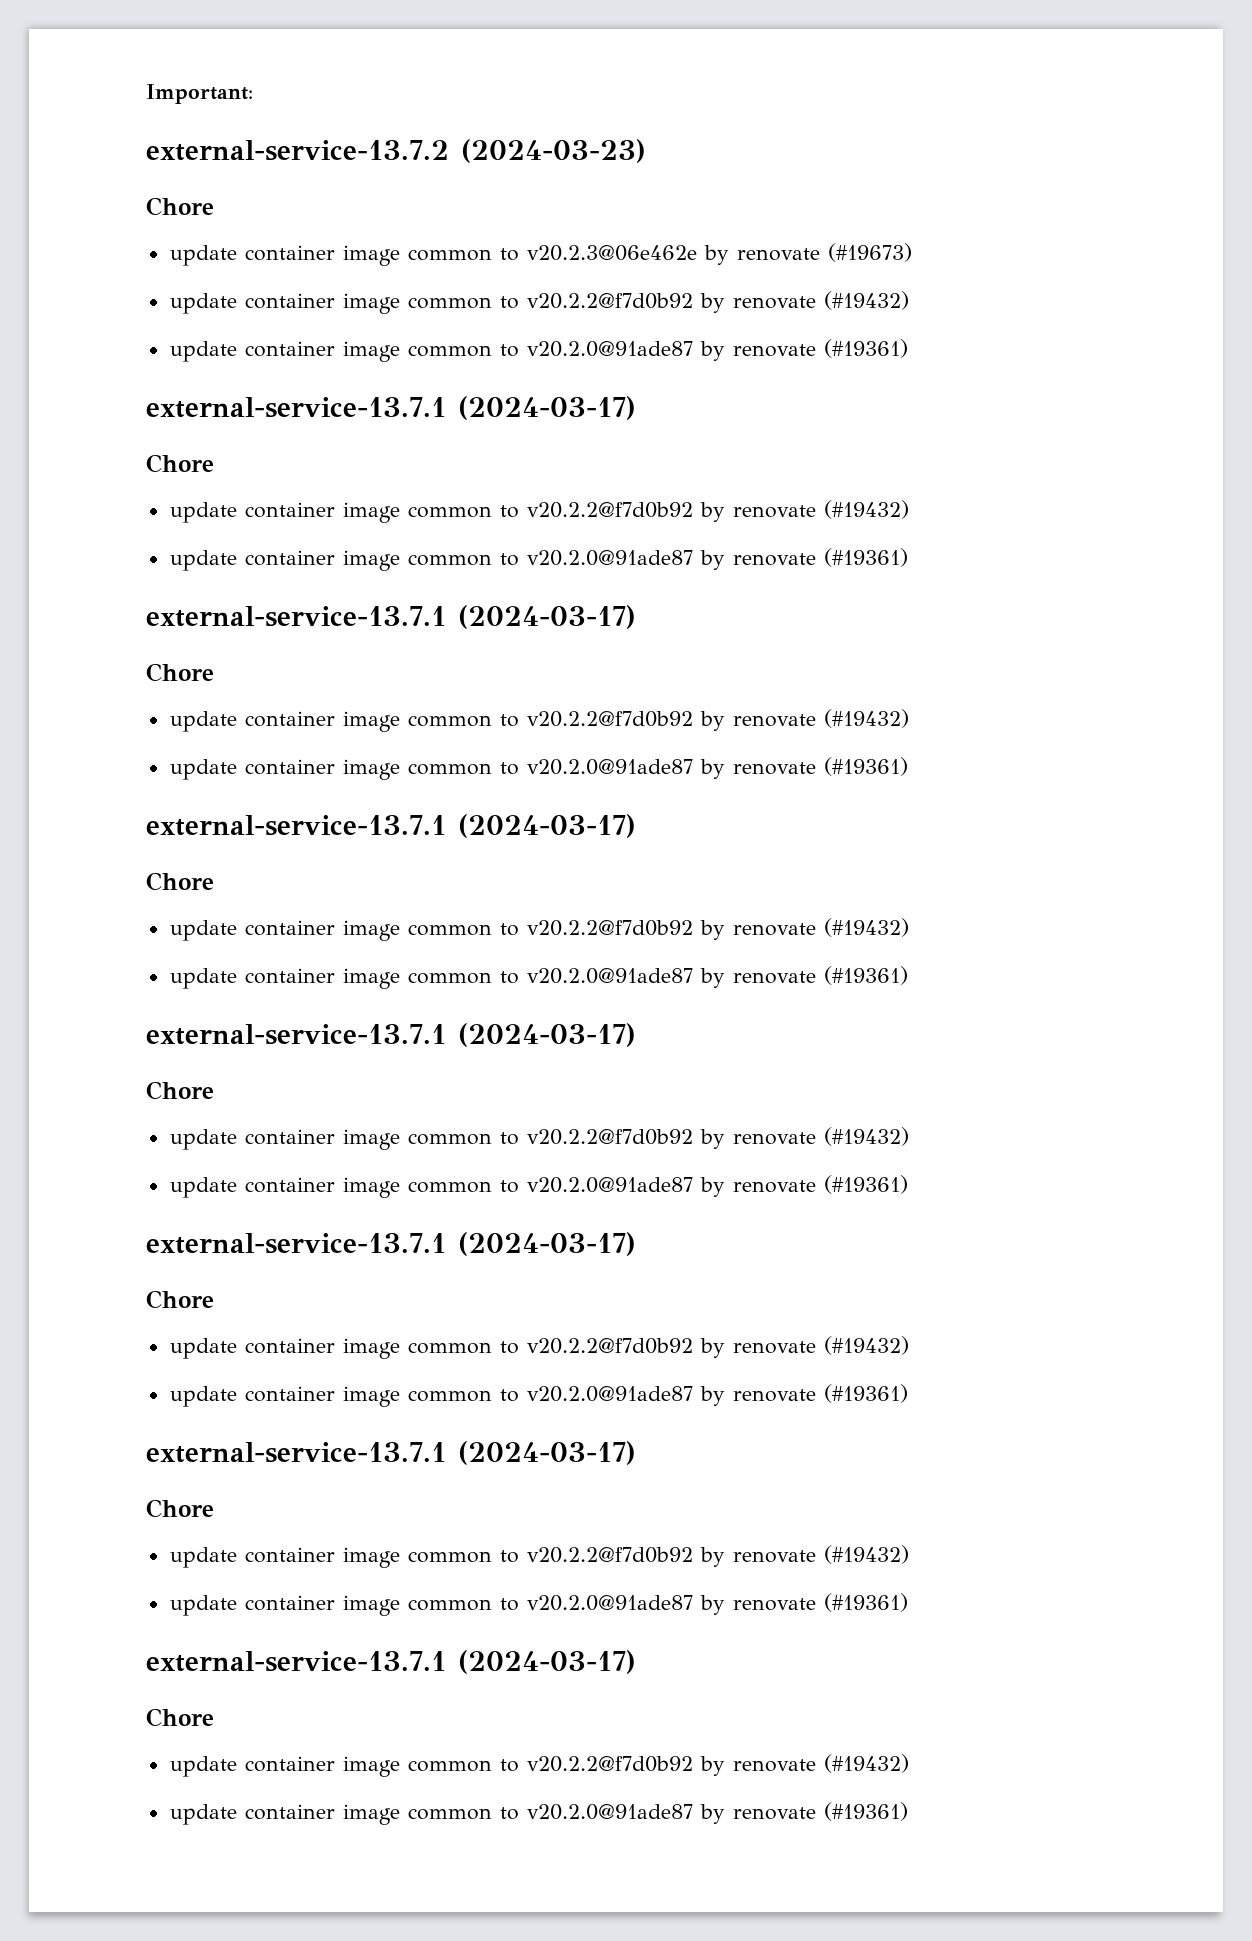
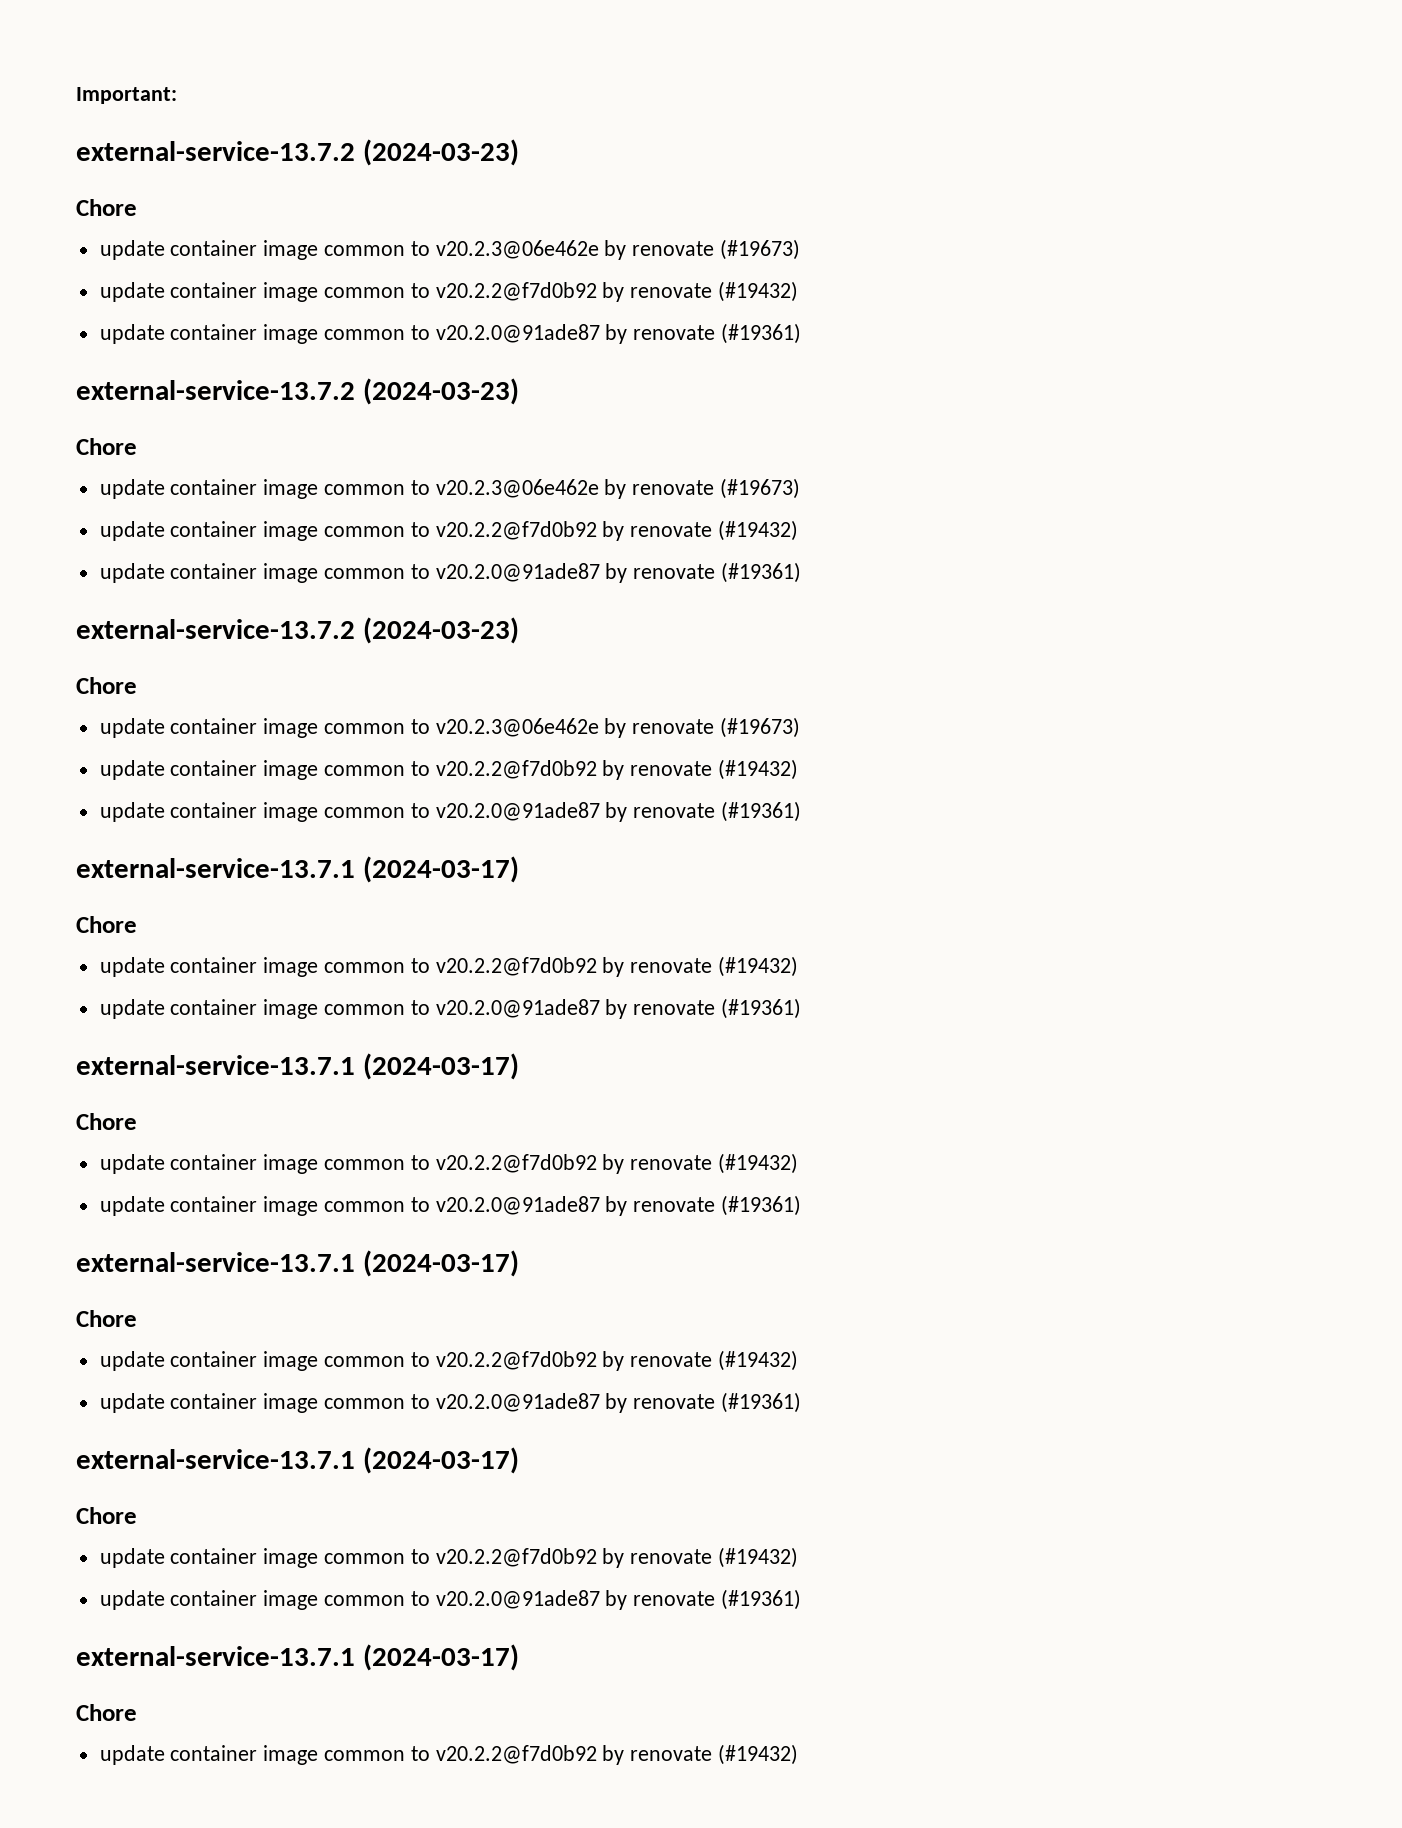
(908, 348) none -> [76,378,519,405] [76,438,137,455] [99,478,801,499] [99,520,799,541] [99,562,802,583] [76,617,519,644] [76,677,137,694] [99,717,801,738] [99,759,799,780] [99,801,802,822] // external-service-13.7.2 (2024-03-23) // Chore // update container image common to v20.2.3@06e462e by renovate (#19673) // update container image common to v20.2.2@f7d0b92 by renovate (#19432) // update container image common to v20.2.0@91ade87 by renovate (#19361) // external-service-13.7.2 (2024-03-23) // Chore // update container image common to v20.2.3@06e462e by renovate (#19673) // update container image common to v20.2.2@f7d0b92 by renovate (#19432) // update container image common to v20.2.0@91ade87 by renovate (#19361)
[169,1384,908,1407] [146,1441,636,1465] [146,1499,214,1518] [169,1545,909,1568] [169,1593,908,1616] [146,1650,636,1674] [146,1708,214,1727] [169,1754,909,1777] [169,1802,908,1825] // update container image common to v20.2.0@91ade87 by renovate (#19361) // external-service-13.7.1 (2024-03-17) // Chore // update container image common to v20.2.2@f7d0b92 by renovate (#19432) // update container image common to v20.2.0@91ade87 by renovate (#19361) // external-service-13.7.1 (2024-03-17) // Chore // update container image common to v20.2.2@f7d0b92 by renovate (#19432) // update container image common to v20.2.0@91ade87 by renovate (#19361) -> (799, 1754) none

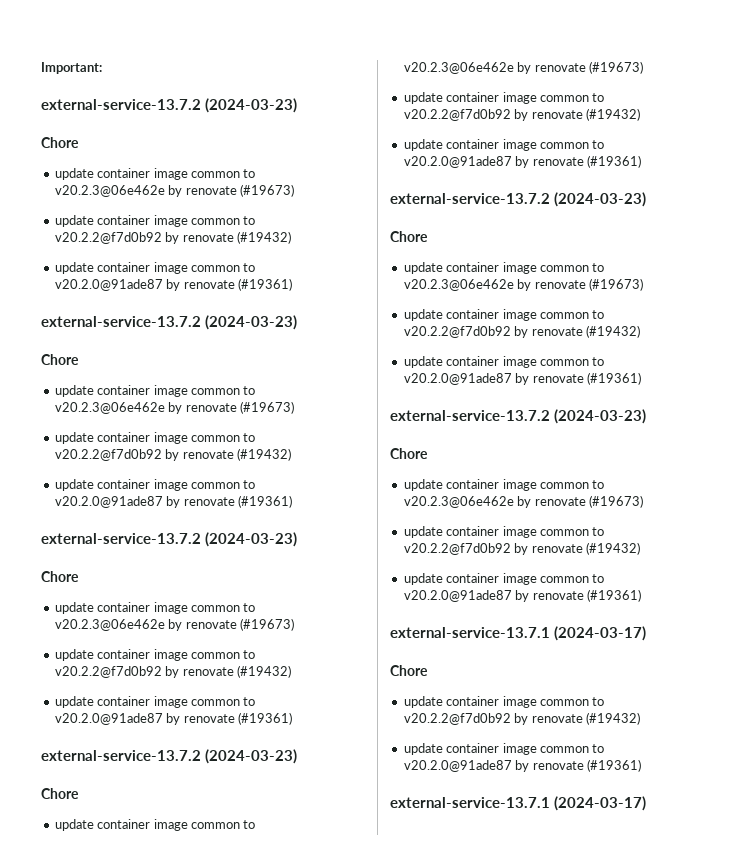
(802, 811) none -> [41,749,297,764] [41,788,79,799] [54,819,256,831] [403,61,643,74] [403,92,605,104] [403,108,640,121] [403,139,605,151] [403,155,641,168] [390,192,646,207] [390,231,428,242] [403,262,605,274] [403,278,643,291] [403,309,605,321] [403,325,640,338] [403,356,605,368] [403,372,641,385] [390,409,646,424] [390,448,428,459] [403,479,605,491] [403,495,643,508] [403,526,605,538] [403,542,640,555] [403,573,605,585] [403,589,641,602] // external-service-13.7.2 (2024-03-23) // Chore // update container image common to v20.2.3@06e462e by renovate (#19673) // update container image common to v20.2.2@f7d0b92 by renovate (#19432) // update container image common to v20.2.0@91ade87 by renovate (#19361) // external-service-13.7.2 (2024-03-23) // Chore // update container image common to v20.2.3@06e462e by renovate (#19673) // update container image common to v20.2.2@f7d0b92 by renovate (#19432) // update container image common to v20.2.0@91ade87 by renovate (#19361) // external-service-13.7.2 (2024-03-23) // Chore // update container image common to v20.2.3@06e462e by renovate (#19673) // update container image common to v20.2.2@f7d0b92 by renovate (#19432) // update container image common to v20.2.0@91ade87 by renovate (#19361)
[76,1113,137,1130] [99,1153,799,1174] [99,1195,802,1216] [76,1250,519,1277] [76,1310,137,1327] [99,1350,799,1371] [99,1392,802,1413] [76,1447,519,1474] [76,1507,137,1524] [99,1547,799,1568] [99,1589,802,1610] [76,1644,519,1671] [76,1704,137,1721] [99,1744,799,1765] // Chore // update container image common to v20.2.2@f7d0b92 by renovate (#19432) // update container image common to v20.2.0@91ade87 by renovate (#19361) // external-service-13.7.1 (2024-03-17) // Chore // update container image common to v20.2.2@f7d0b92 by renovate (#19432) // update container image common to v20.2.0@91ade87 by renovate (#19361) // external-service-13.7.1 (2024-03-17) // Chore // update container image common to v20.2.2@f7d0b92 by renovate (#19432) // update container image common to v20.2.0@91ade87 by renovate (#19361) // external-service-13.7.1 (2024-03-17) // Chore // update container image common to v20.2.2@f7d0b92 by renovate (#19432) -> (646, 803) none

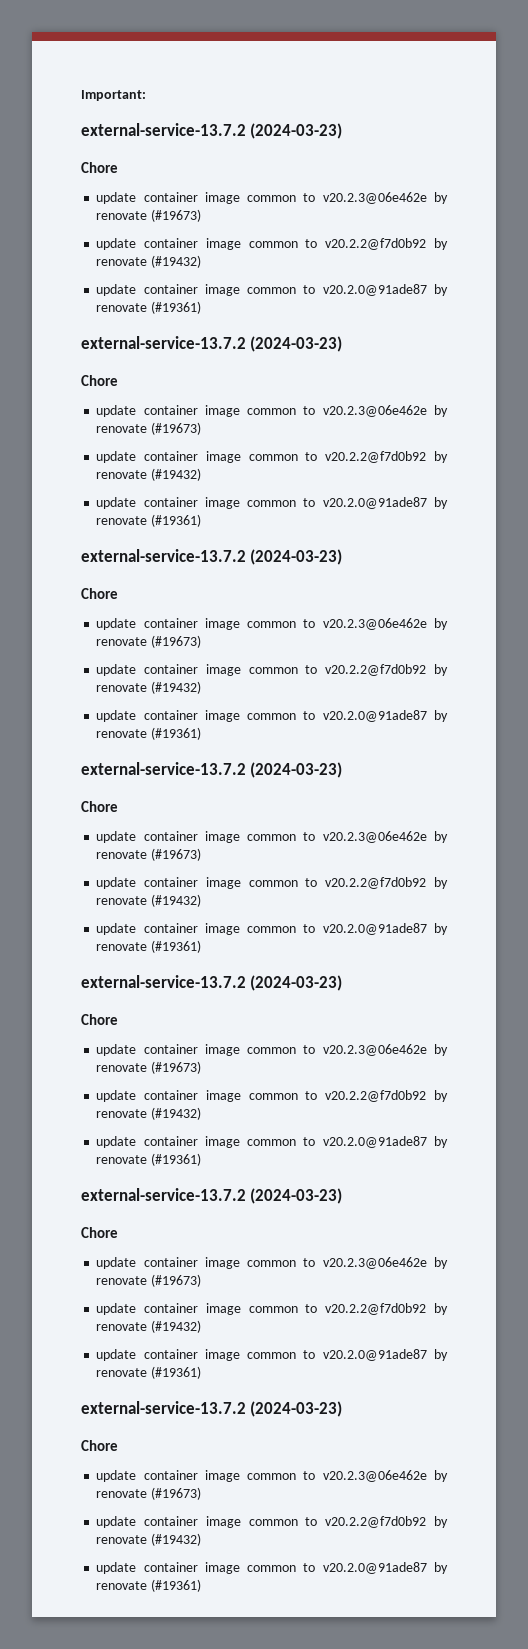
[390,626,646,641] [390,665,428,676] external-service-13.7.1 (2024-03-17) // Chore -> [81,1401,343,1417] [81,1440,118,1451] [96,1470,448,1482] [96,1487,202,1500] external-service-13.7.2 (2024-03-23) // Chore // update container image common to v20.2.3@06e462e by renovate (#19673)
[390,796,646,811] // external-service-13.7.1 (2024-03-17) -> (202, 1585) none

